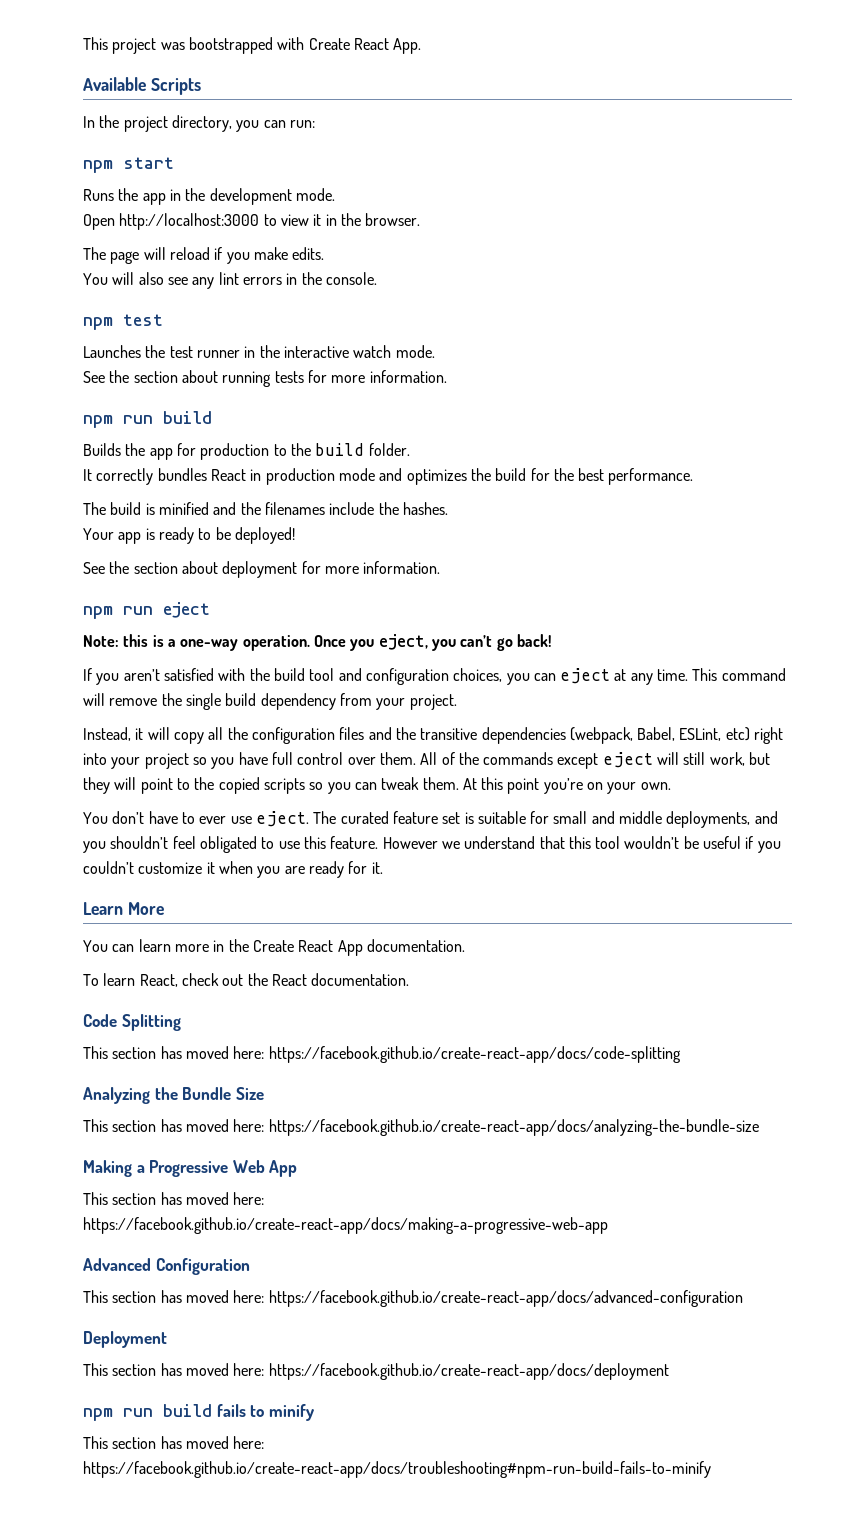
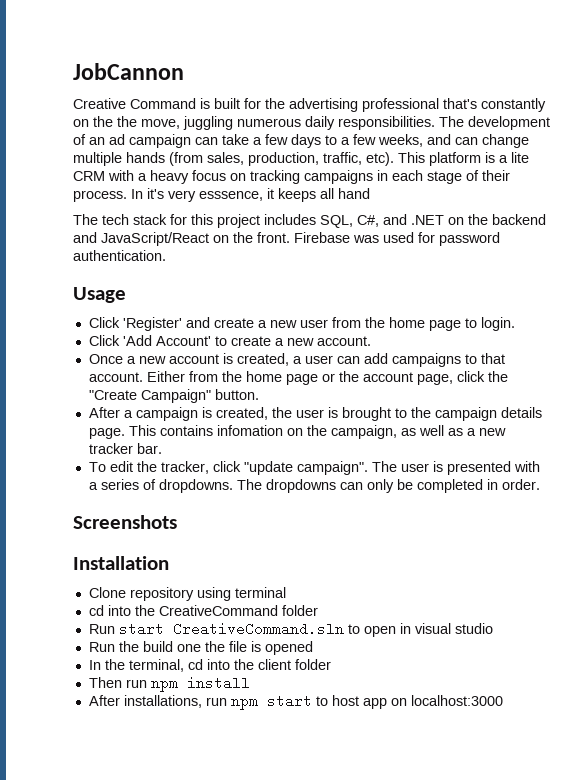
[83,37,422,54] [83,77,201,95] [83,115,315,132] [83,157,174,173] [83,188,335,205] [83,213,421,230] [83,247,325,264] [83,272,377,289] [83,314,163,330] [83,345,435,358] [83,370,447,387] [83,411,212,428] [83,443,410,460] [83,468,694,485] [83,502,448,515] [83,527,295,544] [83,561,441,578] [83,602,210,619] [83,634,552,651] [83,668,786,685] [83,693,457,710] [83,727,784,744] [83,752,771,769] [83,777,671,794] [83,811,778,828] [83,836,781,853] [83,861,383,878] [83,902,164,915] [83,939,465,956] [83,973,410,987] [83,1014,181,1031] [83,1046,681,1063] [83,1087,264,1104] [83,1119,759,1136] [83,1160,298,1177] [83,1192,265,1205] [83,1217,608,1234] [83,1258,250,1275] [83,1290,743,1307] [83,1331,167,1348] [83,1363,669,1380] [83,1404,314,1421] [83,1436,265,1449] [83,1461,711,1478] This project was bootstrapped with Create React App. // Available Scripts // In the project directory, you can run: // npm start // Runs the app in the development mode. // Open http://localhost:3000 to view it in the browser. // The page will reload if you make edits. // You will also see any lint errors in the console. // npm test // Launches the test runner in the interactive watch mode. // See the section about running tests for more information. // npm run build // Builds the app for production to the build folder. // It correctly bundles React in production mode and optimizes the build for the best performance. // The build is minified and the filenames include the hashes. // Your app is ready to be deployed! // See the section about deployment for more information. // npm run eject // Note: this is a one-way operation. Once you eject, you can’t go back! // If you aren’t satisfied with the build tool and configuration choices, you can eject at any time. This command will remove the single build dependency from your project. // Instead, it will copy all the configuration files and the transitive dependencies (webpack, Babel, ESLint, etc) right into your project so you have full control over them. All of the commands except eject will still work, but they will point to the copied scripts so you can tweak them. At this point you’re on your own. // You don’t have to ever use eject. The curated feature set is suitable for small and middle deployments, and you shouldn’t feel obligated to use this feature. However we understand that this tool wouldn’t be useful if you couldn’t customize it when you are ready for it. // Learn More // You can learn more in the Create React App documentation. // To learn React, check out the React documentation. // Code Splitting // This section has moved here: https://facebook.github.io/create-react-app/docs/code-splitting // Analyzing the Bundle Size // This section has moved here: https://facebook.github.io/create-react-app/docs/analyzing-the-bundle-size // Making a Progressive Web App // This section has moved here: https://facebook.github.io/create-react-app/docs/making-a-progressive-web-app // Advanced Configuration // This section has moved here: https://facebook.github.io/create-react-app/docs/advanced-configuration // Deployment // This section has moved here: https://facebook.github.io/create-react-app/docs/deployment // npm run build fails to minify // This section has moved here: https://facebook.github.io/create-react-app/docs/troubleshooting#npm-run-build-fails-to-minify -> [73,63,184,80] [73,98,546,112] [73,116,550,130] [73,134,529,148] [73,152,529,166] [73,170,510,184] [73,188,370,202] [73,214,546,228] [73,232,500,246] [73,250,166,261] [73,287,126,303] [88,317,515,331] [88,335,371,346] [88,353,505,367] [88,371,508,385] [88,389,259,403] [88,407,542,421] [88,425,506,439] [88,443,162,454] [88,461,540,475] [88,479,540,493] [73,515,177,529] [73,556,169,570] [88,587,286,601] [88,605,318,616] [88,622,493,637] [88,641,313,655] [88,659,331,672] [88,676,250,692] [88,694,503,710] JobCannon // Creative Command is built for the advertising professional that's constantly on the the move, juggling numerous daily responsibilities. The development of an ad campaign can take a few days to a few weeks, and can change multiple hands (from sales, production, traffic, etc). This platform is a lite CRM with a heavy focus on tracking campaigns in each stage of their process. In it's very esssence, it keeps all hand // The tech stack for this project includes SQL, C#, and .NET on the backend and JavaScript/React on the front. Firebase was used for password authentication. // Usage // Click 'Register' and create a new user from the home page to login. // Click 'Add Account' to create a new account. // Once a new account is created, a user can add campaigns to that account. Either from the home page or the account page, click the "Create Campaign" button. // After a campaign is created, the user is brought to the campaign details page. This contains infomation on the campaign, as well as a new tracker bar. // To edit the tracker, click "update campaign". The user is presented with a series of dropdowns. The dropdowns can only be completed in order. // Screenshots // Installation // Clone repository using terminal // cd into the CreativeCommand folder // Run start CreativeCommand.sln to open in visual studio // Run the build one the file is opened // In the terminal, cd into the client folder // Then run npm install // After installations, run npm start to host app on localhost:3000

